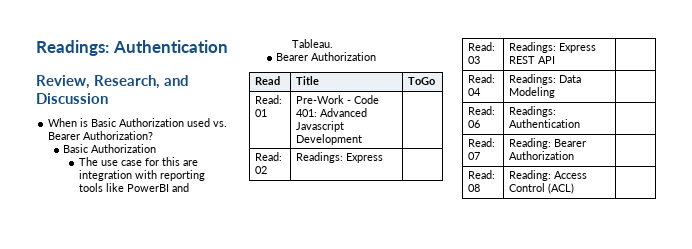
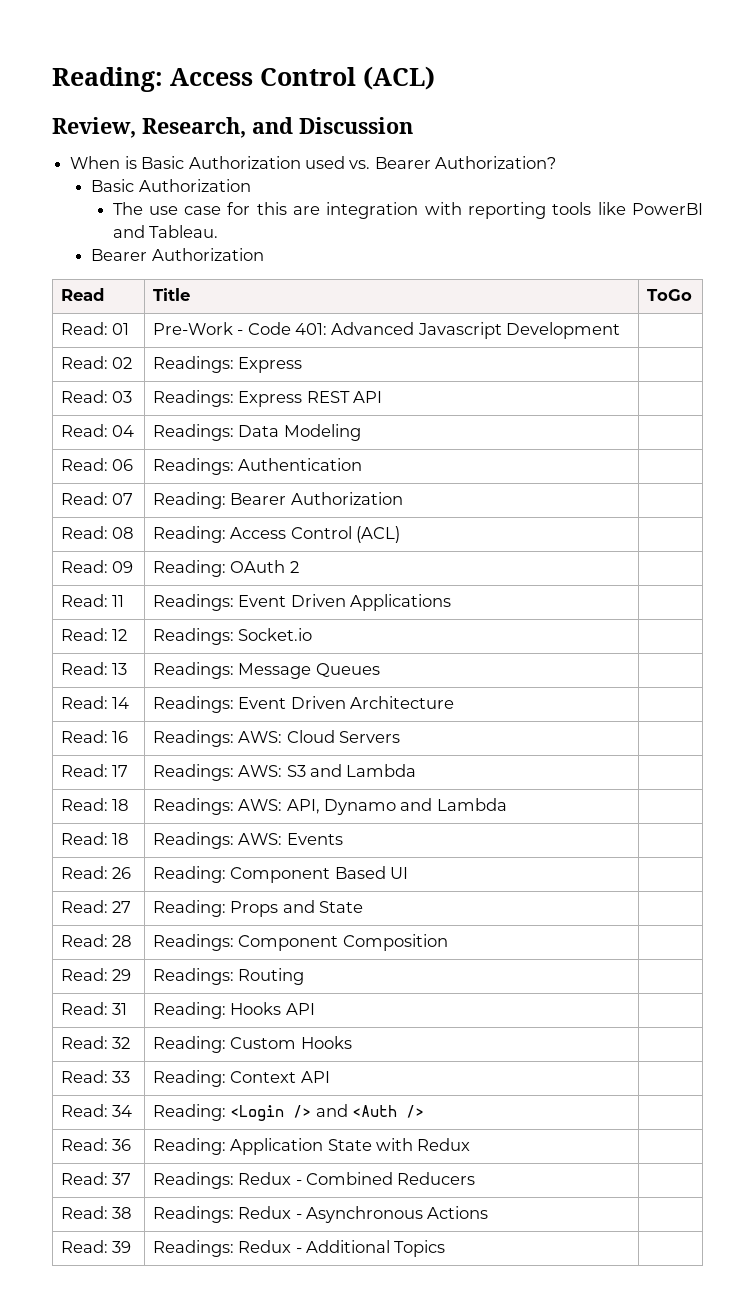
[36,40,228,56] Readings: Authentication -> [52,66,435,92] Reading: Access Control (ACL)
(574, 188) none -> [60,560,134,573] [152,560,299,577] [60,594,125,607] [152,594,451,611] [60,628,128,641] [152,628,313,645] [60,662,128,675] [152,662,380,679] [60,696,130,709] [152,696,454,713] [60,730,129,743] [152,730,400,747] [60,764,129,777] [152,764,417,781] [60,798,130,811] [152,798,507,815] [60,832,130,845] [152,832,343,849] [60,866,132,879] [152,866,408,883] [60,900,132,913] [152,900,363,917] [60,934,133,947] [152,934,448,951] [60,968,132,981] [152,968,305,985] [60,1002,128,1015] [152,1002,315,1019] [60,1036,131,1049] [152,1036,352,1053] [60,1070,131,1083] [152,1070,330,1087] [60,1104,133,1117] [152,1104,424,1121] [60,1138,132,1151] [152,1138,471,1155] [60,1172,132,1185] [152,1172,476,1189] [60,1206,133,1219] [152,1206,489,1223] [60,1240,132,1253] [152,1240,446,1257] // Read: 09 | Reading: OAuth 2 | // Read: 11 | Readings: Event Driven Applications | // Read: 12 | Readings: Socket.io | // Read: 13 | Readings: Message Queues | // Read: 14 | Readings: Event Driven Architecture | // Read: 16 | Readings: AWS: Cloud Servers | // Read: 17 | Readings: AWS: S3 and Lambda | // Read: 18 | Readings: AWS: API, Dynamo and Lambda | // Read: 18 | Readings: AWS: Events | // Read: 26 | Reading: Component Based UI | // Read: 27 | Reading: Props and State | // Read: 28 | Readings: Component Composition | // Read: 29 | Readings: Routing | // Read: 31 | Reading: Hooks API | // Read: 32 | Reading: Custom Hooks | // Read: 33 | Reading: Context API | // Read: 34 | Reading: <Login /> and <Auth /> | // Read: 36 | Reading: Application State with Redux | // Read: 37 | Readings: Redux - Combined Reducers | // Read: 38 | Readings: Redux - Asynchronous Actions | // Read: 39 | Readings: Redux - Additional Topics |

